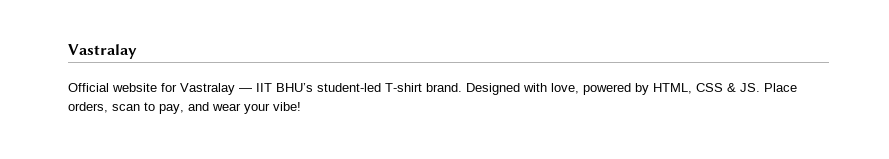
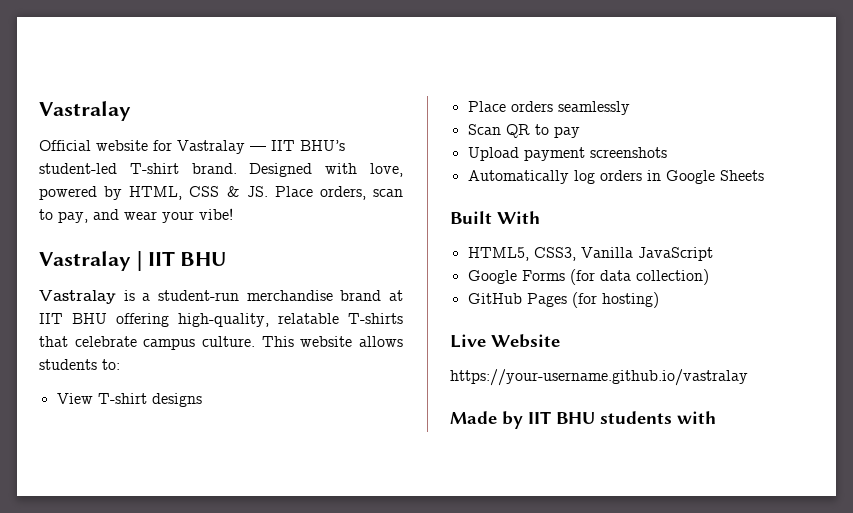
(301, 106) none -> [39,251,227,271] [39,290,403,304] [39,313,403,327] [39,336,403,350] [39,359,120,370] [56,393,202,407] [467,101,630,115] [467,124,580,138] [467,147,667,161] [467,170,764,184] [450,211,540,224] [467,247,713,261] [467,269,709,285] [467,292,659,308] [450,334,560,348] [450,369,748,386] [450,411,716,429] // Vastralay | IIT BHU // Vastralay is a student-run merchandise brand at IIT BHU offering high-quality, relatable T-shirts that celebrate campus culture. This website allows students to: // View T-shirt designs // Place orders seamlessly // Scan QR to pay // Upload payment screenshots // Automatically log orders in Google Sheets // Built With // HTML5, CSS3, Vanilla JavaScript // Google Forms (for data collection) // GitHub Pages (for hosting) // Live Website // https://your-username.github.io/vastralay // Made by IIT BHU students with

